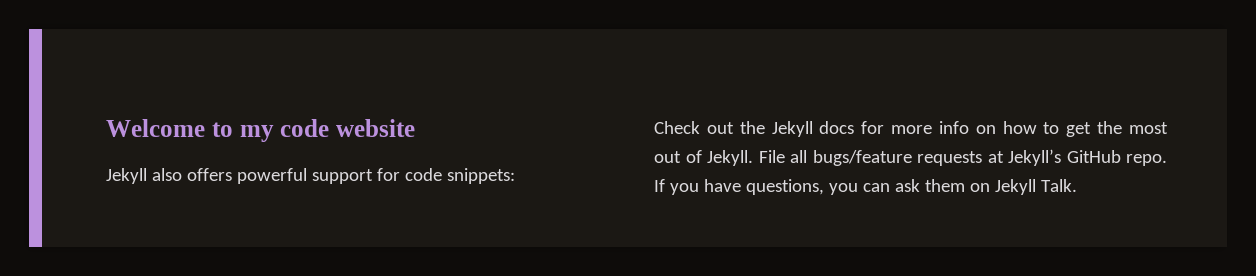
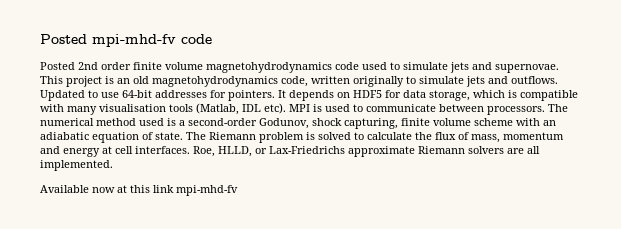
[106,119,415,142] [106,168,515,184] [654,121,1168,137] [654,149,1167,166] [654,179,1077,195] Welcome to my code website // Jekyll also offers powerful support for code snippets: // Check out the Jekyll docs for more info on how to get the most out of Jekyll. File all bugs/feature requests at Jekyll’s GitHub repo. If you have questions, you can ask them on Jekyll Talk. -> [40,34,212,47] [40,62,559,73] [40,76,558,87] [40,90,578,101] [40,103,568,115] [40,118,556,129] [40,132,564,143] [40,146,540,157] [40,160,113,171] [40,185,238,196] Posted mpi-mhd-fv code // Posted 2nd order finite volume magnetohydrodynamics code used to simulate jets and supernovae. This project is an old magnetohydrodynamics code, written originally to simulate jets and outflows. Updated to use 64-bit addresses for pointers. It depends on HDF5 for data storage, which is compatible with many visualisation tools (Matlab, IDL etc). MPI is used to communicate between processors. The numerical method used is a second-order Godunov, shock capturing, finite volume scheme with an adiabatic equation of state. The Riemann problem is solved to calculate the flux of mass, momentum and energy at cell interfaces. Roe, HLLD, or Lax-Friedrichs approximate Riemann solvers are all implemented. // Available now at this link mpi-mhd-fv

